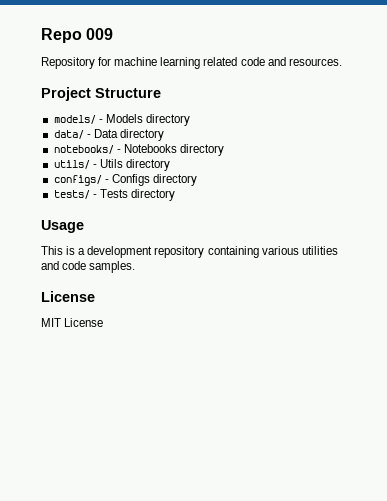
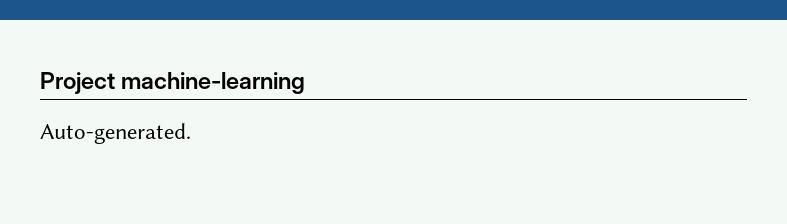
[41,28,114,43] [41,57,342,69] [41,87,161,101] [53,114,190,126] [53,129,164,141] [53,144,224,156] [53,159,170,171] [53,174,197,186] [53,189,175,201] [41,220,84,233] [41,246,338,258] [41,261,136,273] [41,291,95,302] [41,318,104,327] Repo 009 // Repository for machine learning related code and resources. // Project Structure // models/ - Models directory // data/ - Data directory // notebooks/ - Notebooks directory // utils/ - Utils directory // configs/ - Configs directory // tests/ - Tests directory // Usage // This is a development repository containing various utilities and code samples. // License // MIT License -> [40,72,306,94] [40,123,191,144] Project machine-learning // Auto-generated.

